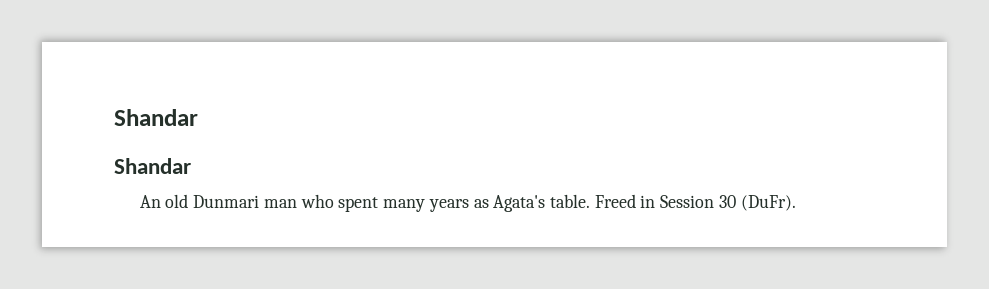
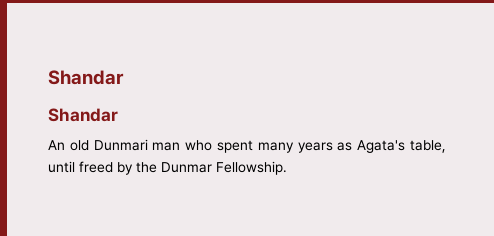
[550,194,796,211] table. Freed in Session 30 (DuFr). -> [410,140,447,153] [48,161,287,175] table, until freed by the Dunmar Fellowship.

